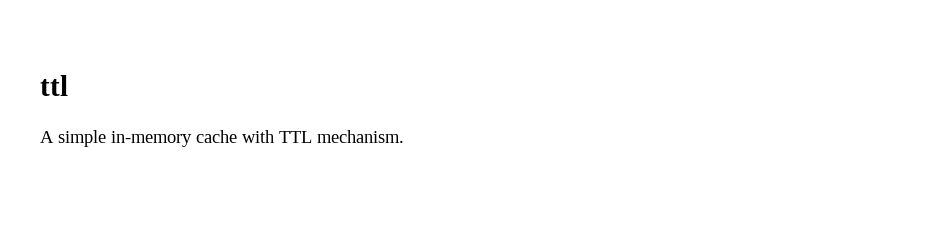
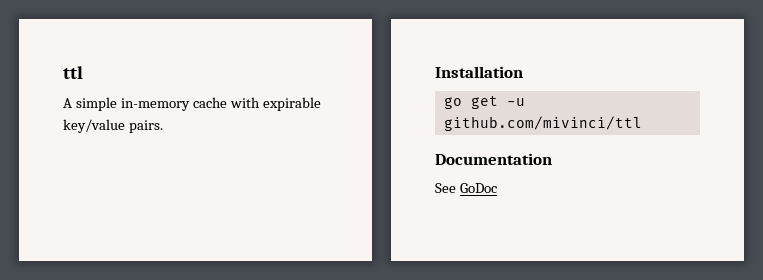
[279,130,404,143] TTL mechanism. -> [262,97,321,111] [63,119,163,133] [435,66,523,78] [443,96,525,109] [443,116,642,131] [435,153,552,165] [435,183,497,193] expirable key/value pairs. // Installation // go get -u github.com/mivinci/ttl // Documentation // See GoDoc

